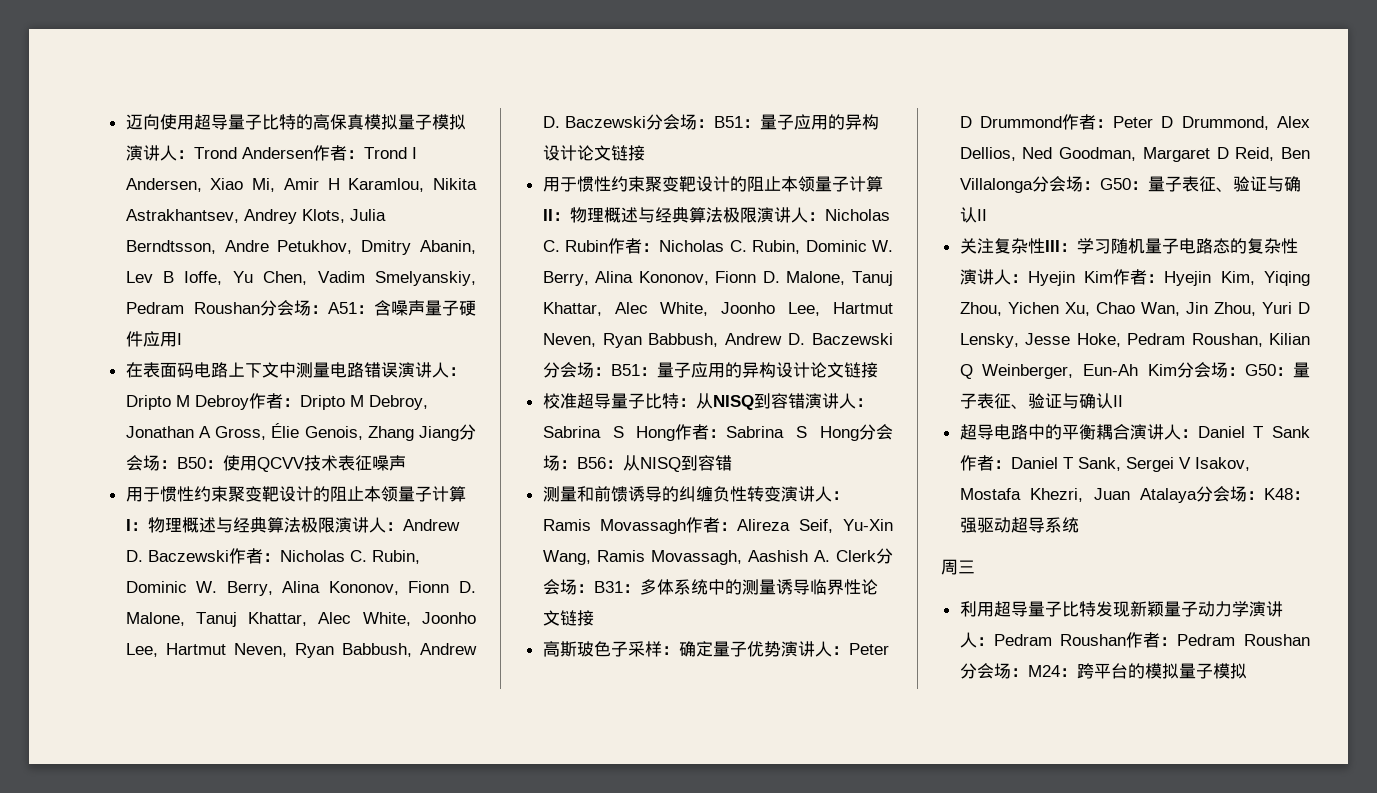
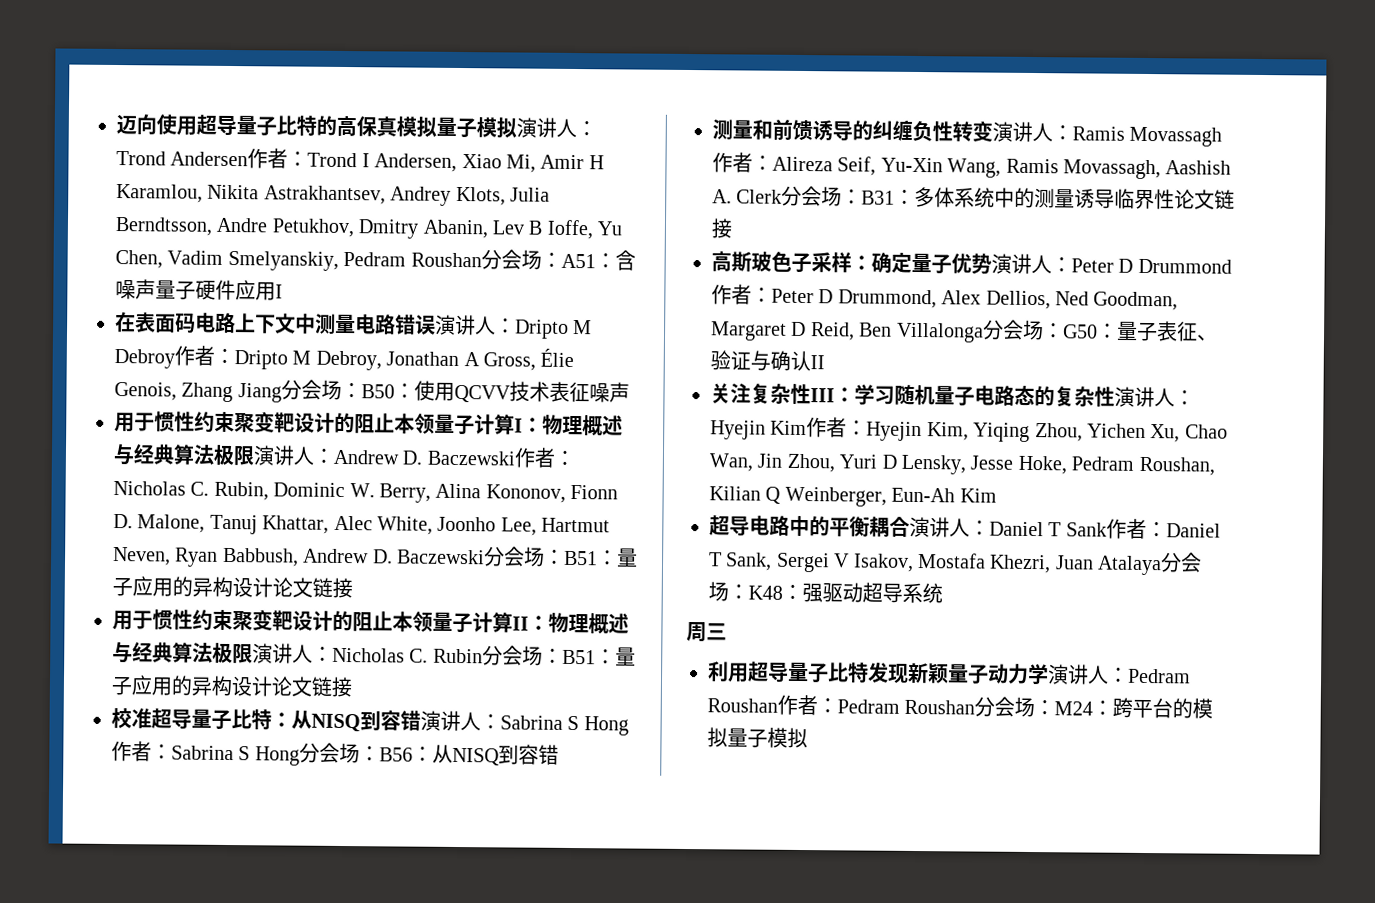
[608,238,893,254] [542,271,893,286] [542,302,893,316] [542,333,893,348] 作者：Nicholas C. Rubin, Dominic W. Berry, Alina Kononov, Fionn D. Malone, Tanuj Khattar, Alec White, Joonho Lee, Hartmut Neven, Ryan Babbush, Andrew D. Baczewski -> (483, 656) none
[1177,362,1310,378] [959,393,1123,409] 分会场：G50：量子表征、验证与确认II -> (997, 495) none

